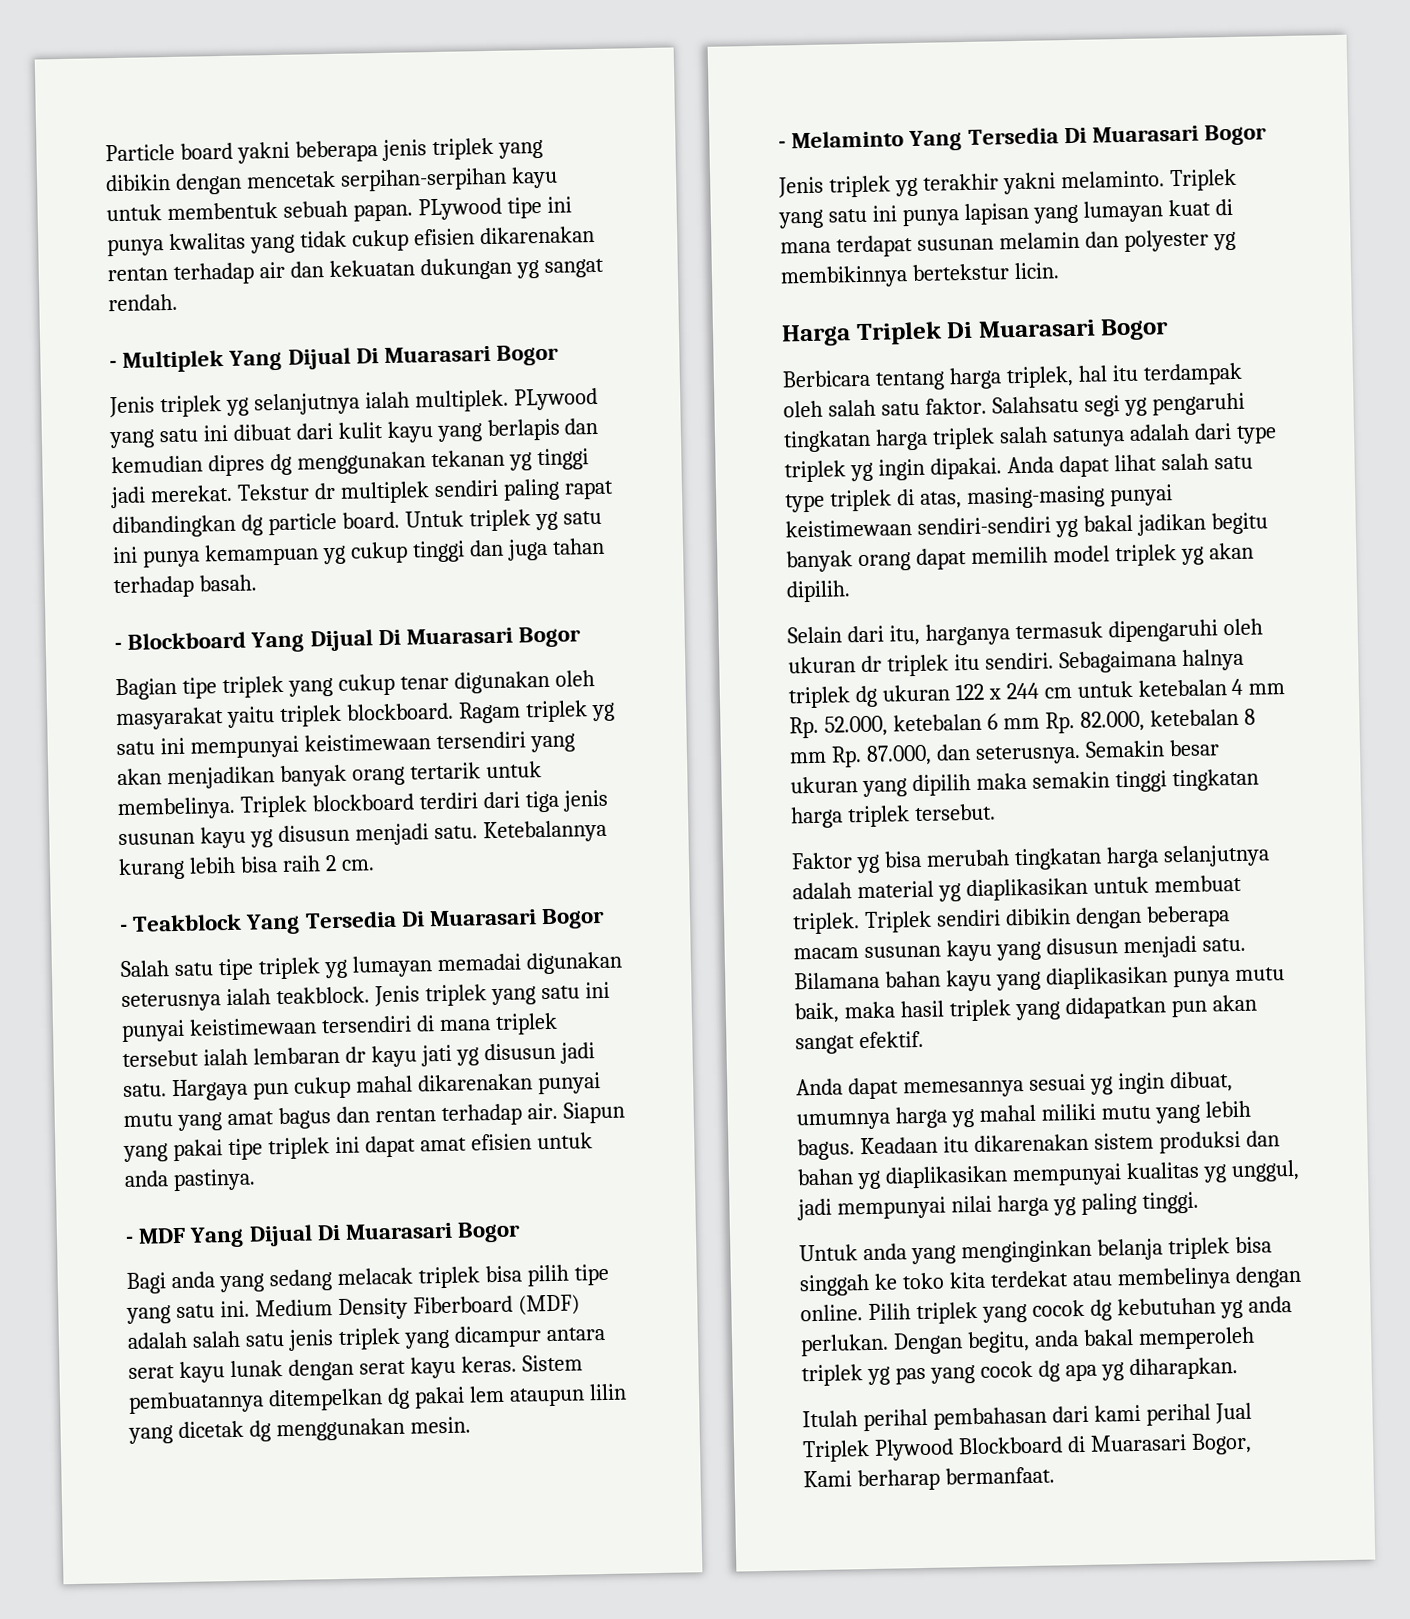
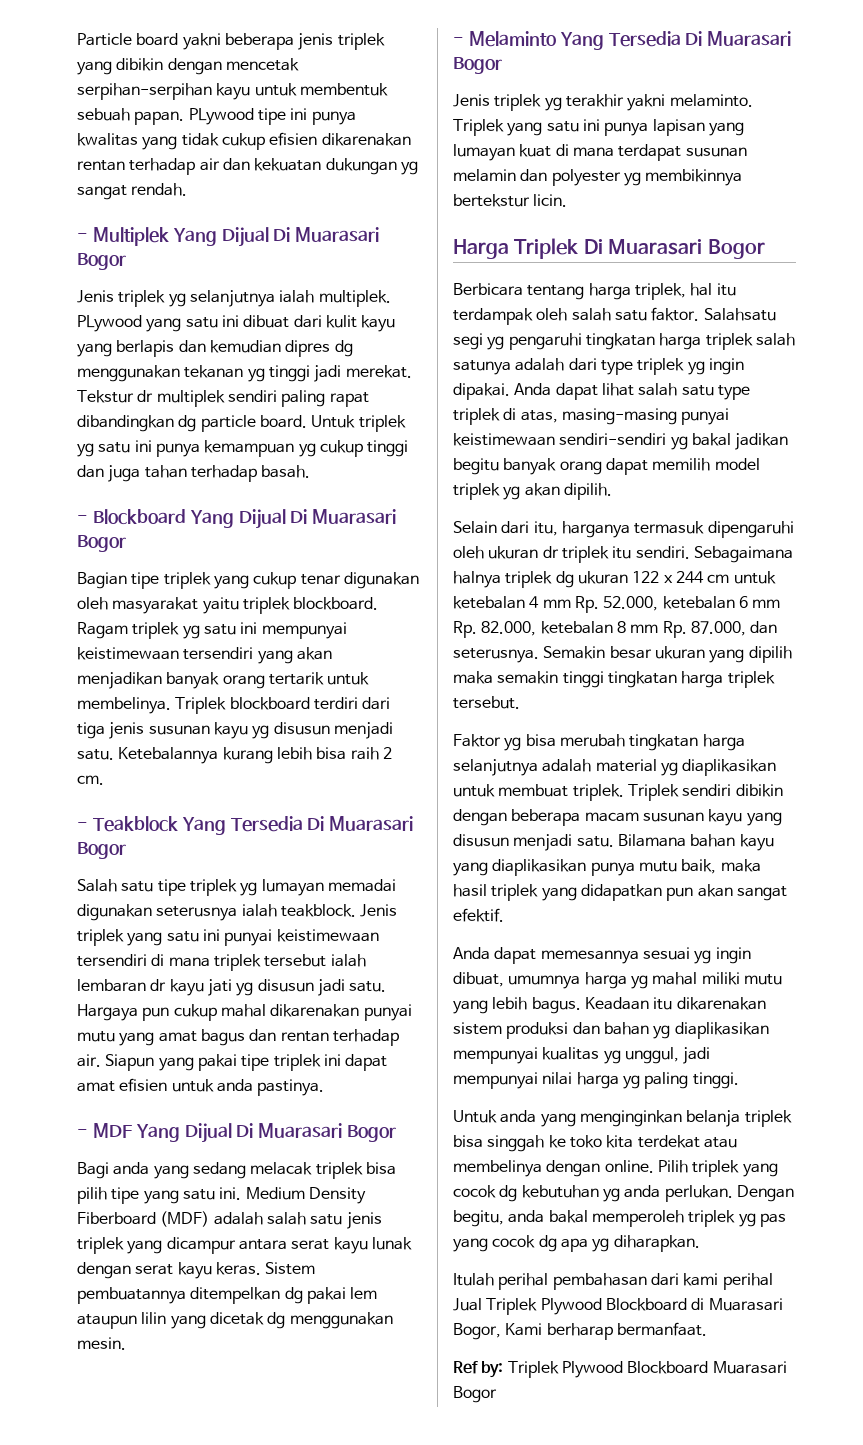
(1055, 1475) none -> [453,1361,787,1378] [453,1386,497,1403] // Ref by: Triplek Plywood Blockboard Muarasari Bogor

